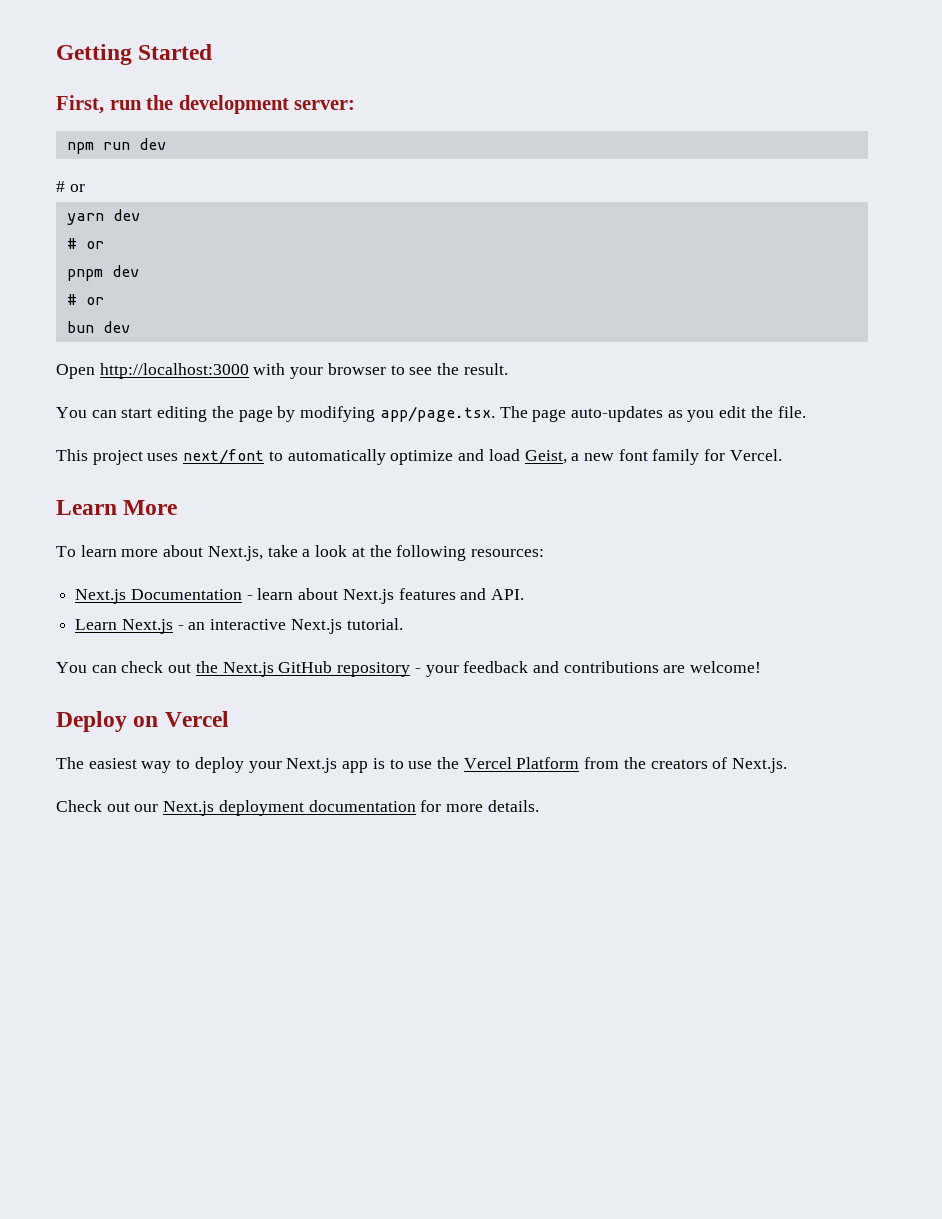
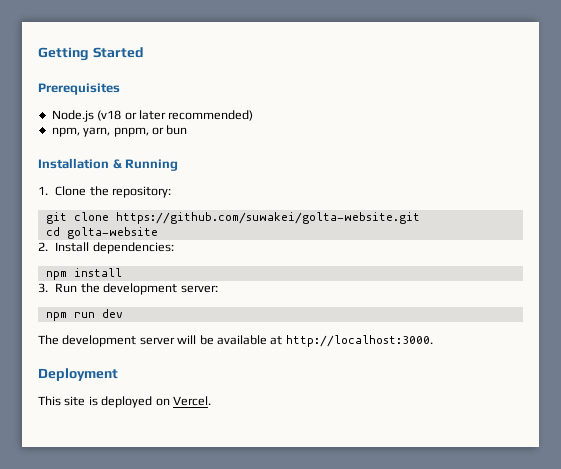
[56,95,142,114] First, run -> [38,83,120,95] [51,110,254,122] [51,125,188,137] [38,158,179,171] [38,186,172,198] [45,212,420,224] [45,227,158,239] [38,242,174,254] [45,268,122,280] [38,283,78,293] Prerequisites // Node.js (v18 or later recommended) // npm, yarn, pnpm, or bun // Installation & Running // 1. Clone the repository: // git clone https://github.com/suwakei/golta-website.git // cd golta-website // 2. Install dependencies: // npm install // 3. Run
[56,181,85,192] [66,209,140,225] [66,238,104,249] [66,265,139,281] [66,294,104,305] [66,321,130,333] [56,363,508,379] [56,406,806,422] [56,449,782,465] [56,500,178,515] [56,545,544,561] [75,588,525,604] [75,618,403,634] [56,661,762,677] [56,711,229,732] [56,757,788,773] [56,800,539,816] # or // yarn dev // # or // pnpm dev // # or // bun dev // Open http://localhost:3000 with your browser to see the result. // You can start editing the page by modifying app/page.tsx. The page auto-updates as you edit the file. // This project uses next/font to automatically optimize and load Geist, a new font family for Vercel. // Learn More // To learn more about Next.js, take a look at the following resources: // Next.js Documentation - learn about Next.js features and API. // Learn Next.js - an interactive Next.js tutorial. // You can check out the Next.js GitHub repository - your feedback and contributions are welcome! // Deploy on Vercel // The easiest way to deploy your Next.js app is to use the Vercel Platform from the creators of Next.js. // Check out our Next.js deployment documentation for more details. -> [38,335,433,347] [38,368,118,381] [38,396,211,408] The development server will be available at http://localhost:3000. // Deployment // This site is deployed on Vercel.

